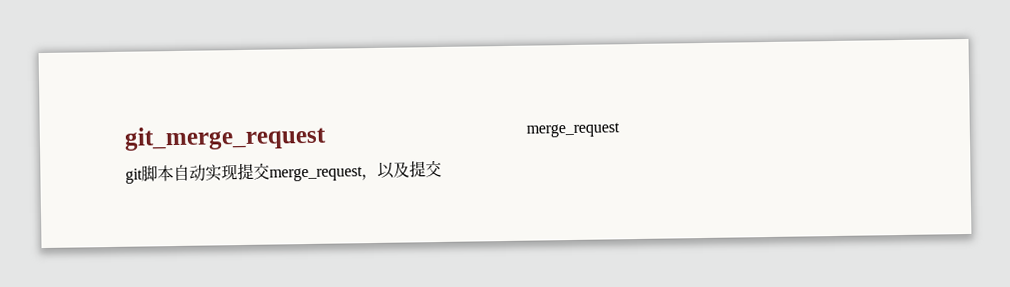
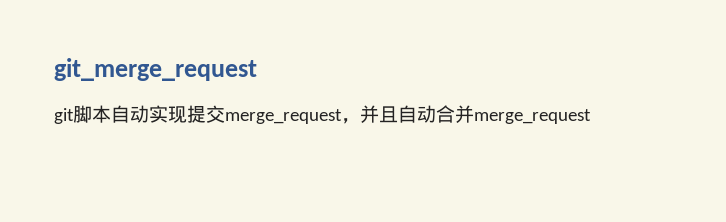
[377,159,442,179] 以及提交 -> [360,105,474,123] 并且自动合并

